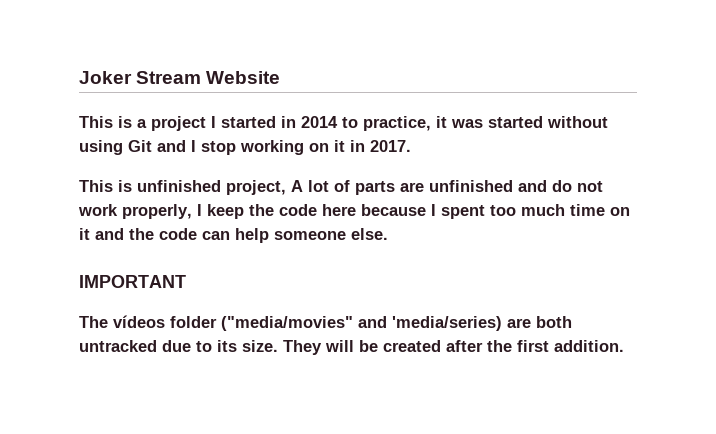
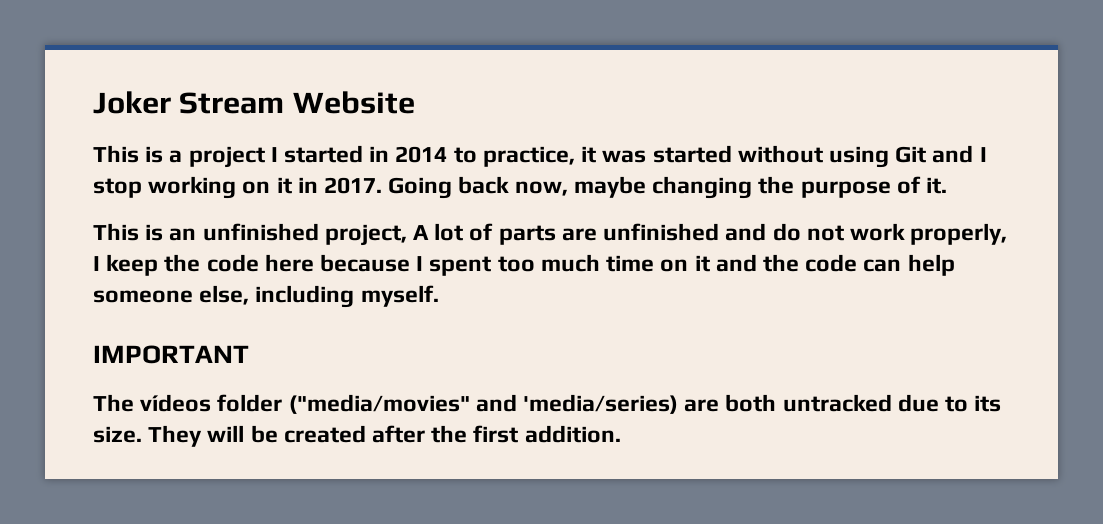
[79,180,132,192] // This is -> [388,176,947,199] [93,223,197,241] Going back now, maybe changing the purpose of it. // This is an
[351,228,388,240] else. -> [199,285,439,308] else, including myself.

